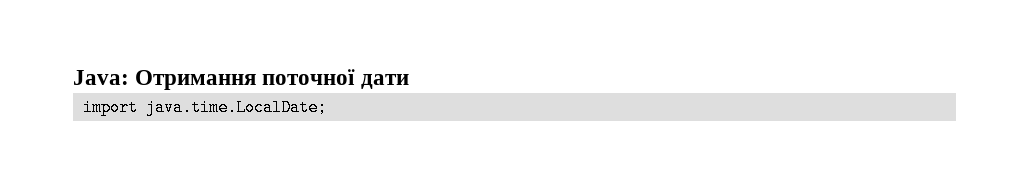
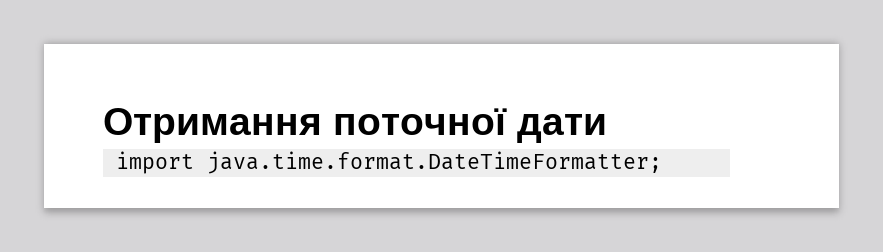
[73,70,129,85] Java: -> (103, 125) none
[146,99,328,116] java.time.LocalDate; -> [206,151,662,174] java.time.format.DateTimeFormatter;

